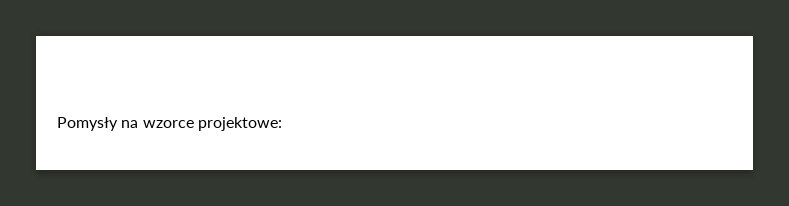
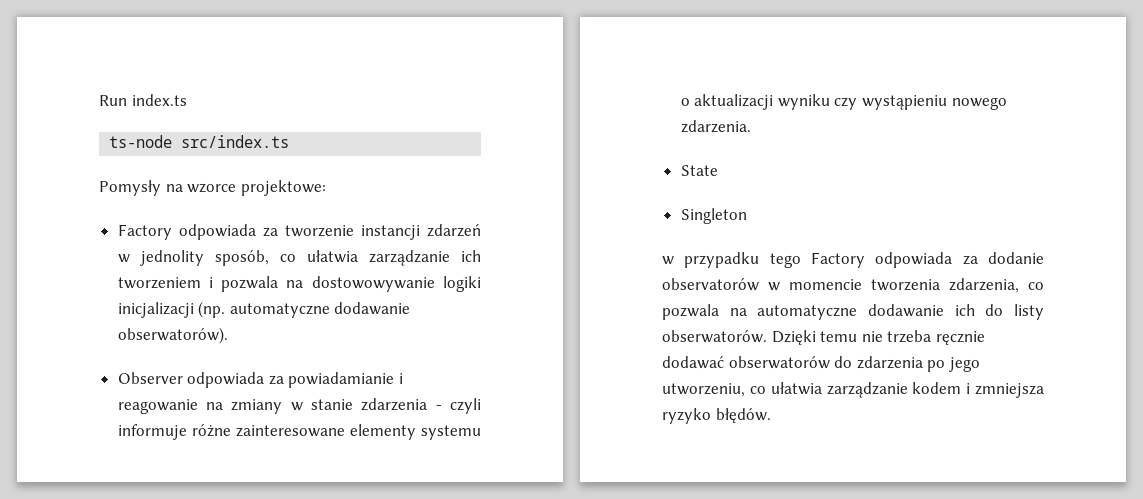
(57, 124) none -> [99,94,187,106] [109,135,290,148] Run index.ts // ts-node src/index.ts //
(282, 124) none -> [117,224,481,240] [117,250,482,266] [117,276,481,292] [117,301,411,318] [117,327,228,344] [117,372,404,388] [117,398,481,414] [117,424,481,440] [680,94,1007,110] [680,120,751,133] [680,165,718,176] [680,208,747,224] [662,252,1044,268] [662,278,1044,293] [662,304,1044,320] [662,330,985,345] [662,356,980,372] [662,382,1044,398] [662,408,771,424] // Factory odpowiada za tworzenie instancji zdarzeń w jednolity sposób, co ułatwia zarządzanie ich tworzeniem i pozwala na dostowowywanie logiki inicjalizacji (np. automatyczne dodawanie obserwatorów). // Observer odpowiada za powiadamianie i reagowanie na zmiany w stanie zdarzenia - czyli informuje różne zainteresowane elementy systemu o aktualizacji wyniku czy wystąpieniu nowego zdarzenia. // State // Singleton // w przypadku tego Factory odpowiada za dodanie observatorów w momencie tworzenia zdarzenia, co pozwala na automatyczne dodawanie ich do listy obserwatorów. Dzięki temu nie trzeba ręcznie dodawać obserwatorów do zdarzenia po jego utworzeniu, co ułatwia zarządzanie kodem i zmniejsza ryzyko błędów.

